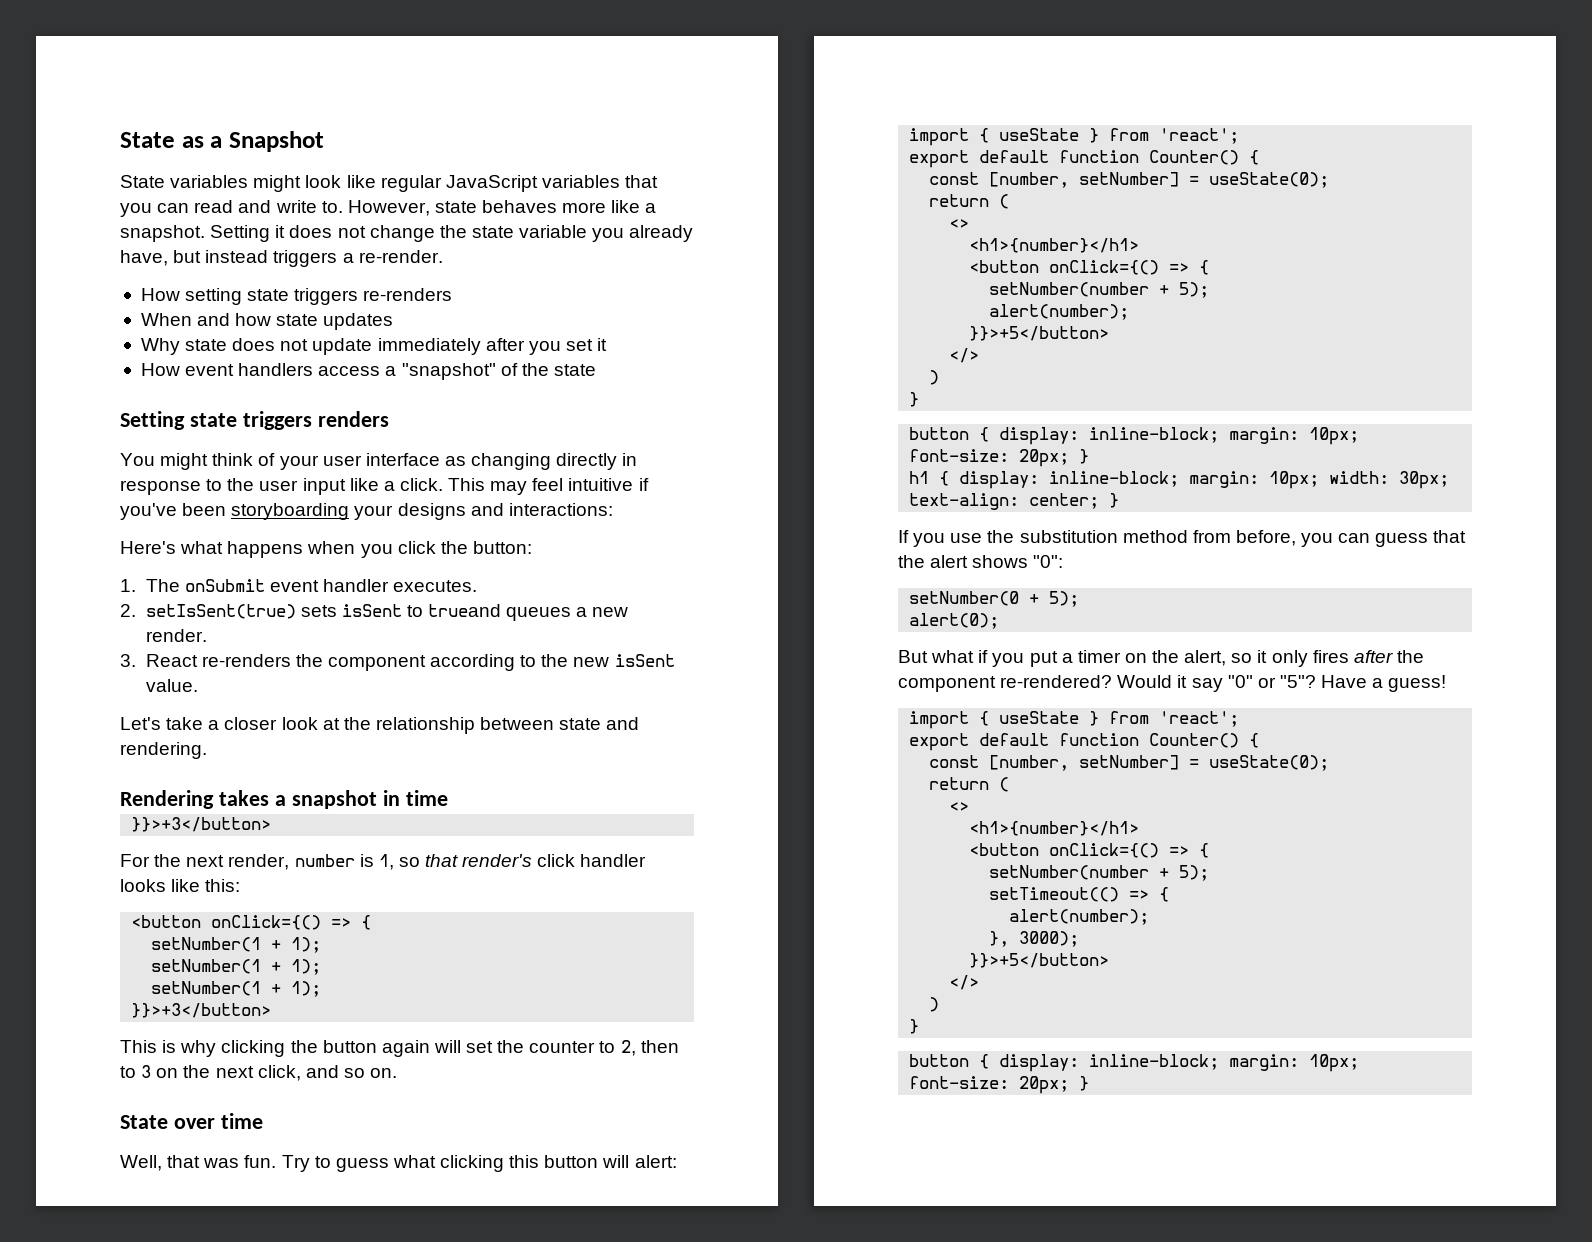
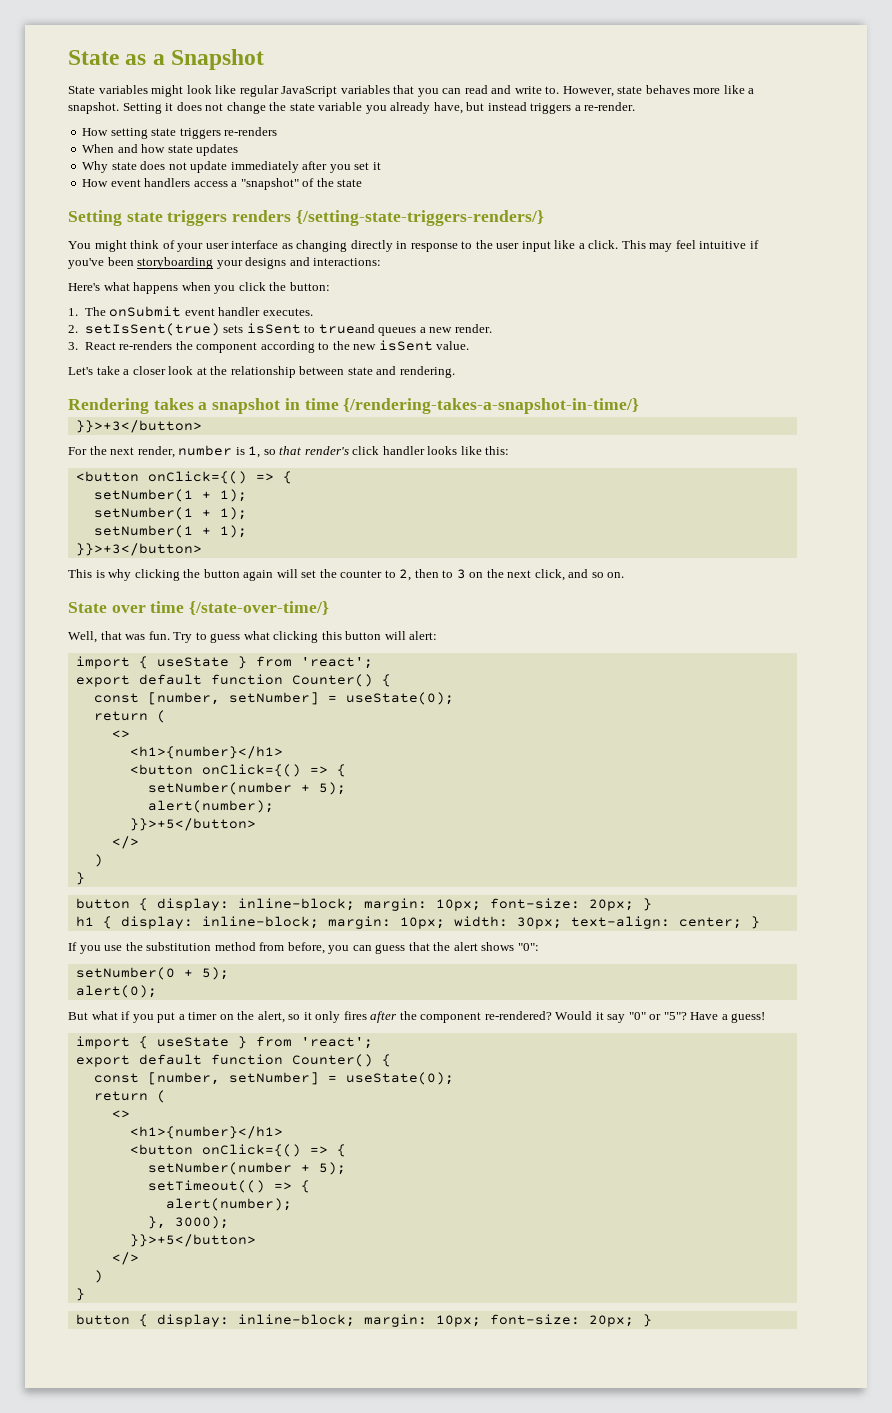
(389, 419) none -> [295,210,544,226] {/setting-state-triggers-renders/}
(448, 798) none -> [343,398,640,414] {/rendering-takes-a-snapshot-in-time/}
(263, 1121) none -> [189,601,330,615] {/state-over-time/}

